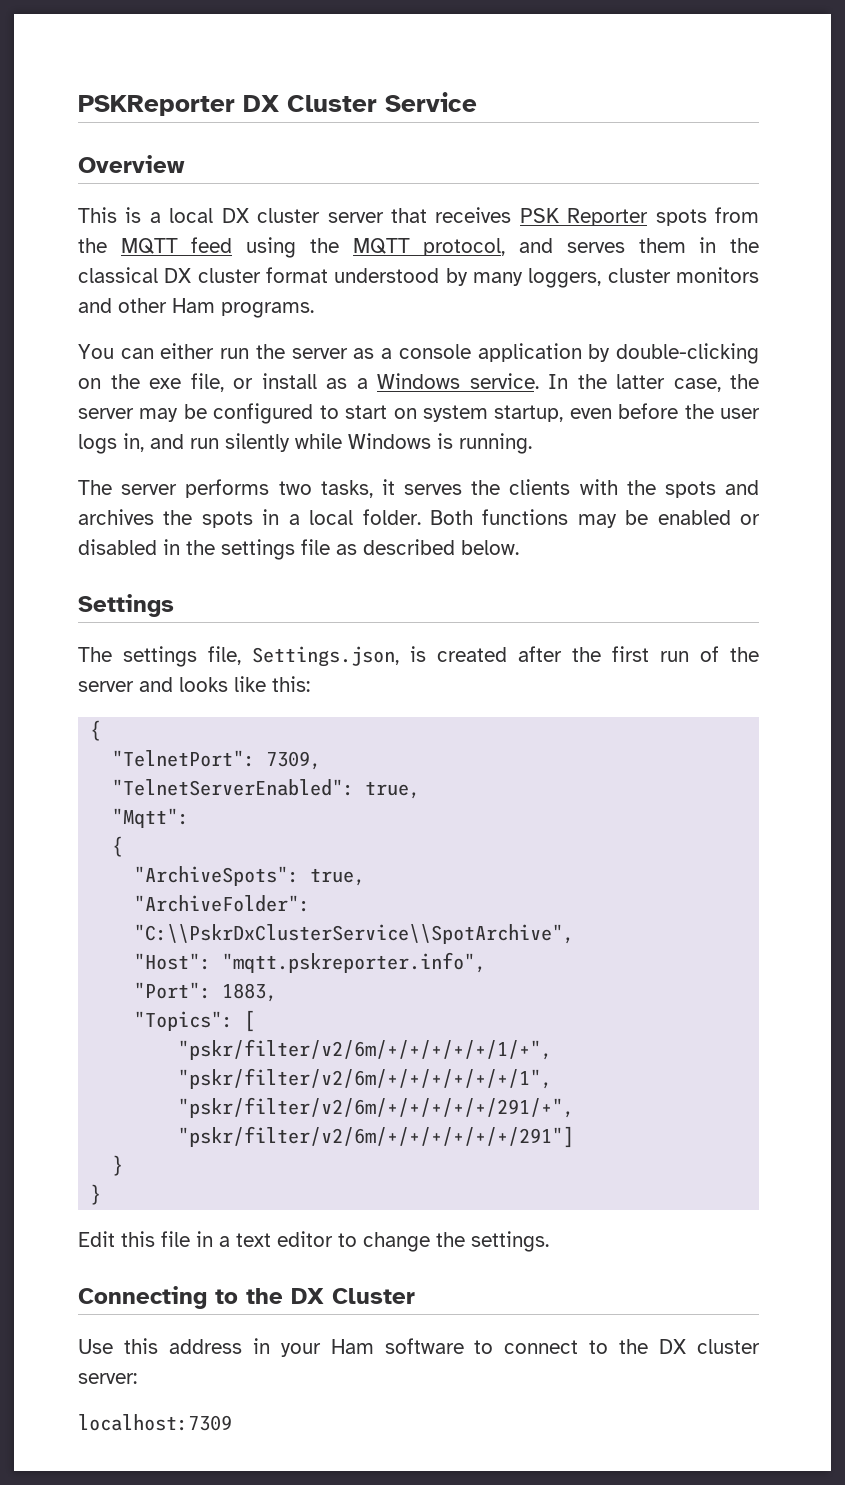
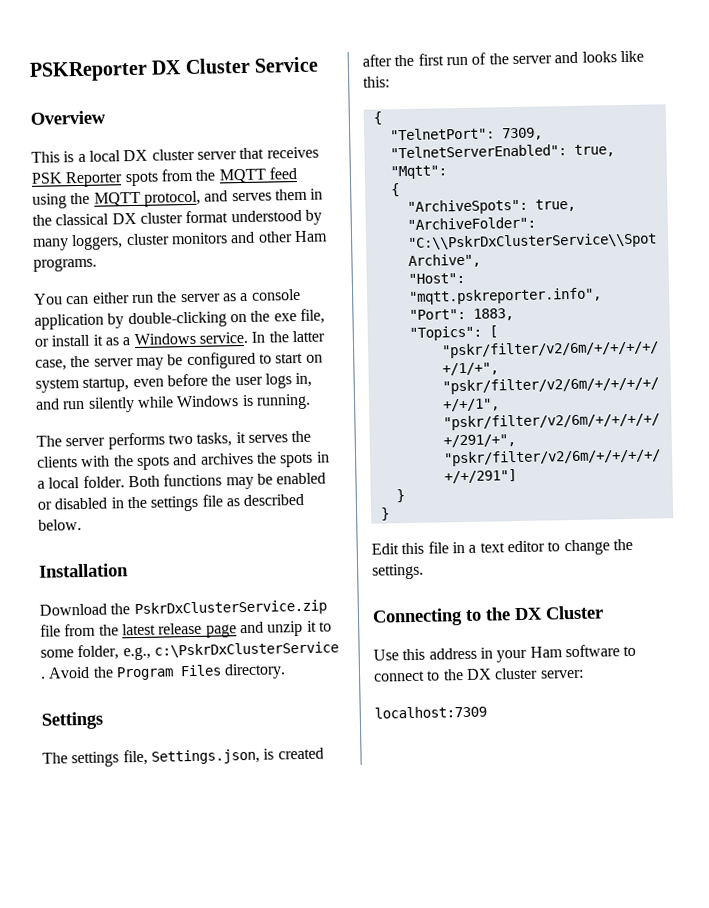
(317, 381) none -> [92,334,103,346] it
(519, 547) none -> [38,563,129,578] [39,599,327,618] [40,620,332,638] [40,641,339,661] [41,663,287,681] // Installation // Download the PskrDxClusterService.zip file from the latest release page and unzip it to some folder, e.g., c:\PskrDxClusterService . Avoid the Program Files directory.

